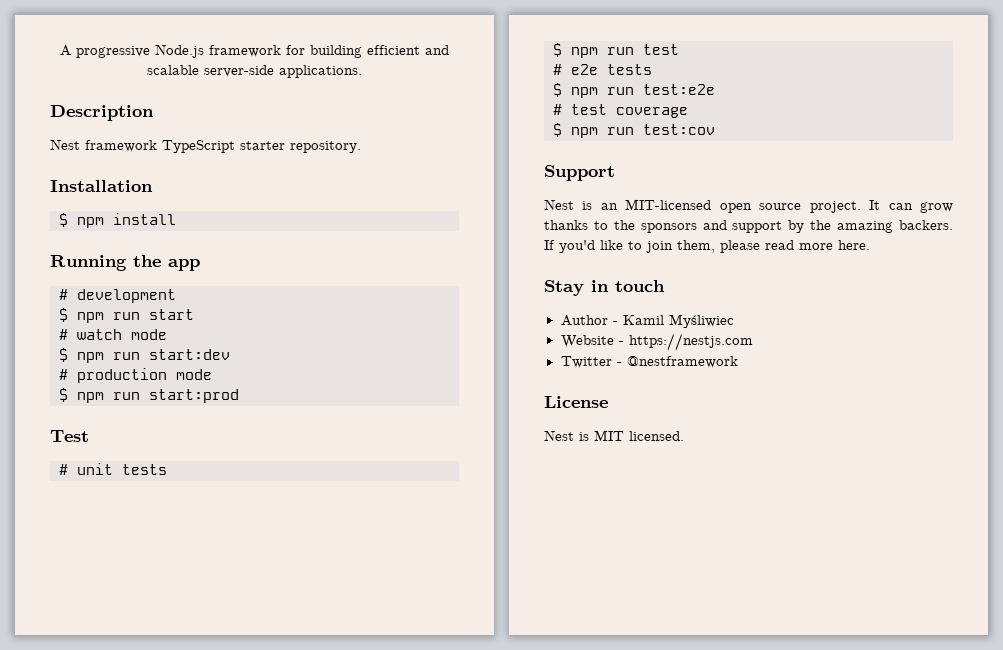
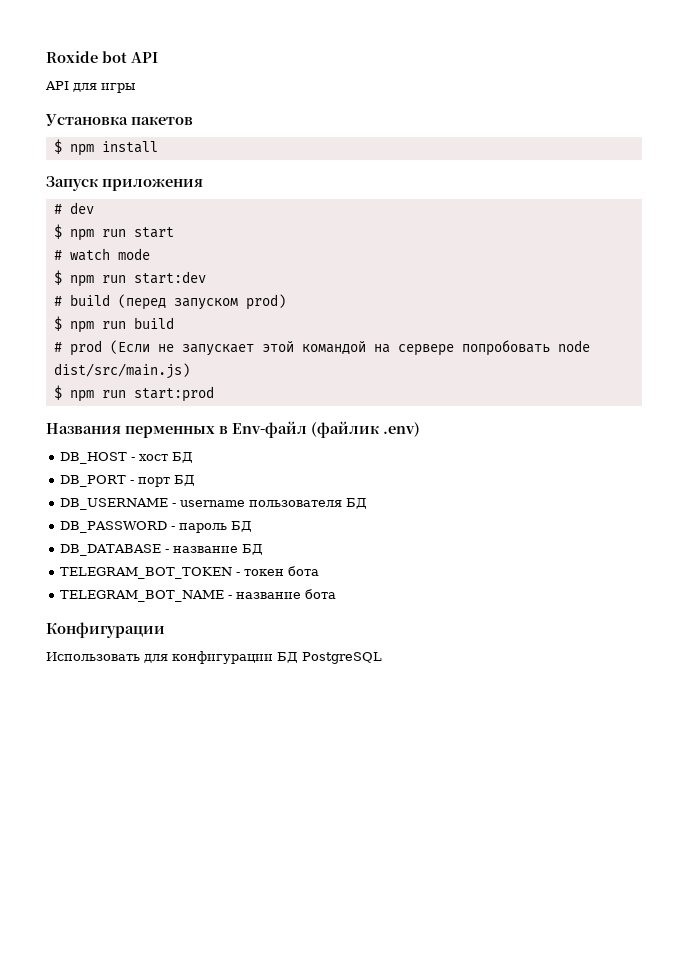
[60,44,449,58] [147,65,362,78] [50,105,154,121] [50,139,361,153] [50,180,153,192] A progressive Node.js framework for building efficient and scalable server-side applications. // Description // Nest framework TypeScript starter repository. // Installation -> [46,51,158,63] [45,81,135,93] [46,114,193,126] Roxide bot API // API для игры // Установка пакетов
[50,255,200,271] [59,289,176,303] Running the app // # development -> [46,176,203,191] [53,202,94,214] Запуск приложения // # dev
[77,368,212,383] [59,388,239,403] [50,430,89,442] [59,463,167,475] [553,43,679,58] [553,64,652,75] [553,83,715,98] [553,104,688,118] [553,123,715,138] [544,165,615,181] [544,199,953,213] [544,220,953,233] [544,240,870,253] [544,280,665,296] [560,314,734,328] [560,333,753,351] [560,356,738,368] [544,396,608,408] [544,430,684,441] production mode // $ npm run start:prod // Test // # unit tests // $ npm run test // # e2e tests // $ npm run test:e2e // # test coverage // $ npm run test:cov // Support // Nest is an MIT-licensed open source project. It can grow thanks to the sponsors and support by the amazing backers. If you'd like to join them, please read more here. // Stay in touch // Author - Kamil Myśliwiec // Website - https://nestjs.com // Twitter - @nestframework // License // Nest is MIT licensed. -> [69,294,286,310] [53,316,174,333] [53,340,590,356] [53,363,190,379] [53,385,214,402] [46,421,420,438] [60,452,194,464] [60,475,196,487] [60,498,368,510] [60,521,253,533] [60,544,264,556] [60,566,320,579] [60,589,337,602] [46,622,165,638] [46,651,382,664] build (перед запуском prod) // $ npm run build // # prod (Если не запускает этой командой на сервере попробовать node dist/src/main.js) // $ npm run start:prod // Названия перменных в Env-файл (файлик .env) // DB_HOST - хост БД // DB_PORT - порт БД // DB_USERNAME - username пользователя БД // DB_PASSWORD - пароль БД // DB_DATABASE - название БД // TELEGRAM_BOT_TOKEN - токен бота // TELEGRAM_BOT_NAME - название бота // Конфигурации // Использовать для конфигурации БД PostgreSQL

